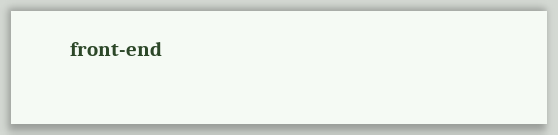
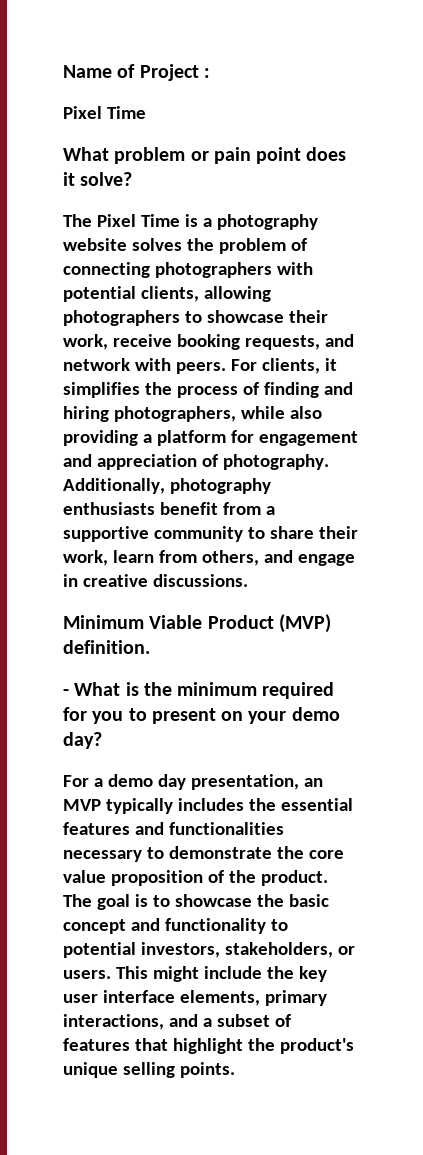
[70,41,162,56] front-end -> [63,64,210,81] [63,106,146,119] [63,147,347,164] [63,172,133,186] [63,214,318,230] [63,238,307,254] [63,262,313,278] [63,286,271,302] [63,310,328,326] [63,334,354,350] [63,358,337,374] [63,382,353,398] [63,406,322,422] [63,430,358,446] [63,454,329,470] [63,478,271,494] [63,502,275,515] [63,526,358,542] [63,550,355,566] [63,574,248,587] [63,614,331,633] [63,640,150,654] [63,682,335,699] [63,707,340,724] [63,732,102,749] [63,774,323,790] [63,798,353,814] [63,822,284,835] [63,846,344,862] [63,870,328,886] [63,894,329,910] [63,918,288,934] [63,942,355,958] [63,966,327,982] [63,990,327,1006] [63,1014,291,1030] [63,1038,354,1054] [63,1062,235,1078] Name of Project : // Pixel Time // What problem or pain point does it solve? // The Pixel Time is a photography website solves the problem of connecting photographers with potential clients, allowing photographers to showcase their work, receive booking requests, and network with peers. For clients, it simplifies the process of finding and hiring photographers, while also providing a platform for engagement and appreciation of photography. Additionally, photography enthusiasts benefit from a supportive community to share their work, learn from others, and engage in creative discussions. // Minimum Viable Product (MVP) definition. // - What is the minimum required for you to present on your demo day? // For a demo day presentation, an MVP typically includes the essential features and functionalities necessary to demonstrate the core value proposition of the product. The goal is to showcase the basic concept and functionality to potential investors, stakeholders, or users. This might include the key user interface elements, primary interactions, and a subset of features that highlight the product's unique selling points.

